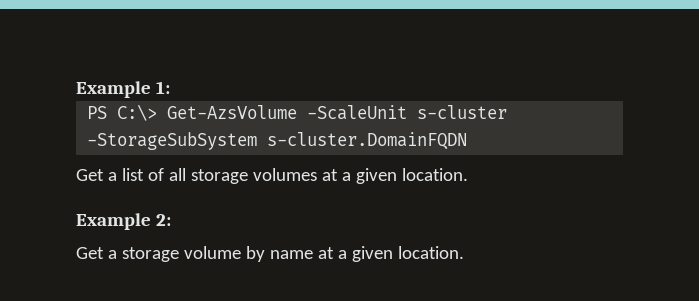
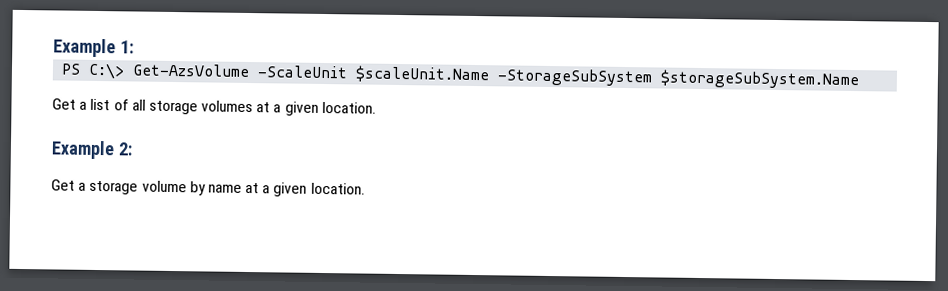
[417,105,508,119] [87,132,468,150] s-cluster -StorageSubSystem s-cluster.DomainFQDN -> [355,65,861,90] $scaleUnit.Name -StorageSubSystem $storageSubSystem.Name

